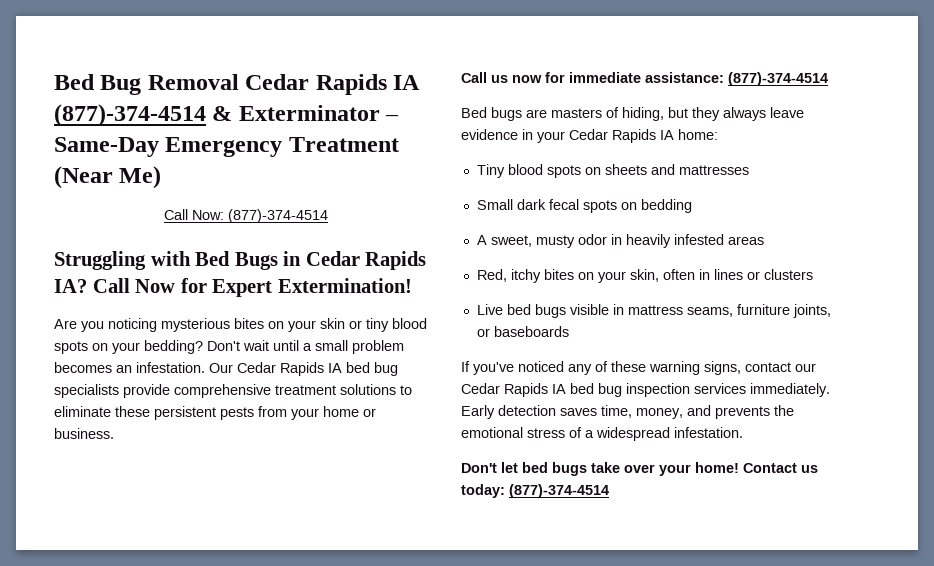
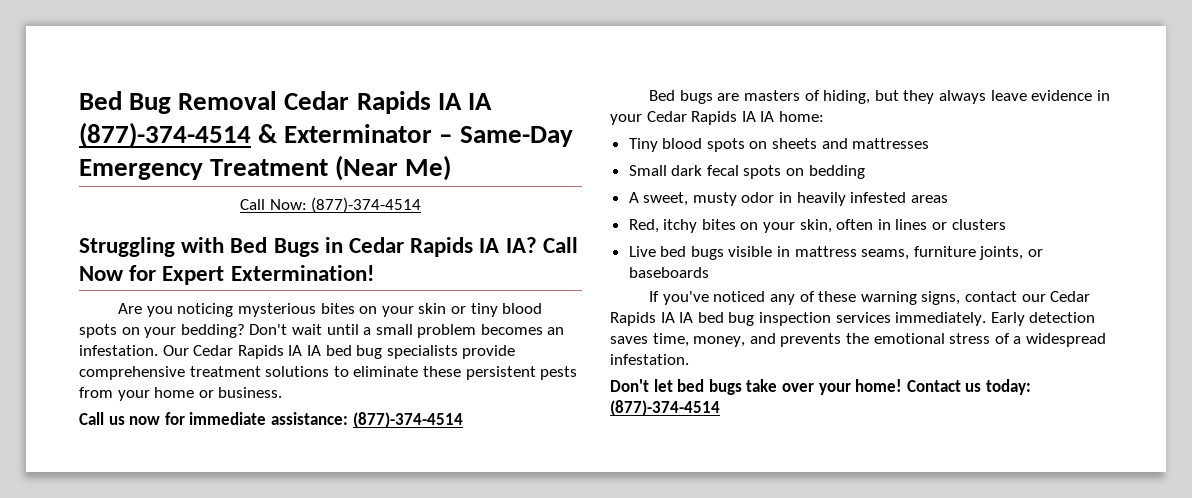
(421, 82) none -> [467,93,492,110] IA
(427, 260) none -> [479,238,500,253] IA
(342, 368) none -> [306,345,321,356] IA
(674, 135) none -> [760,111,775,122] IA
(566, 389) none -> [679,312,694,323] IA

